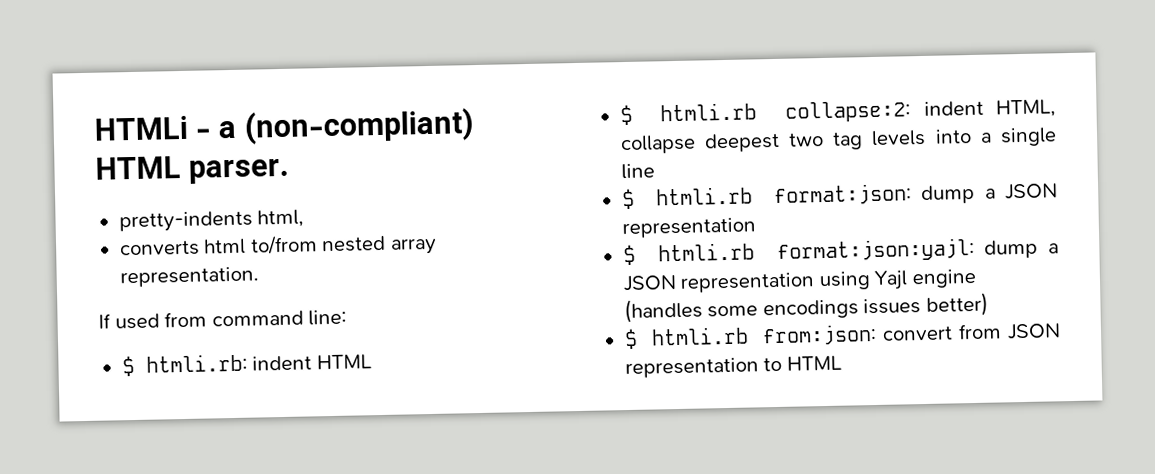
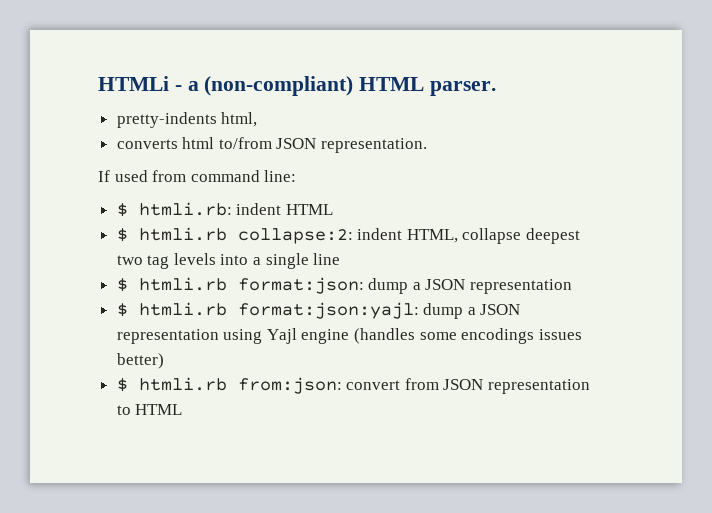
[321,235,437,255] nested array -> [276,138,317,149] JSON

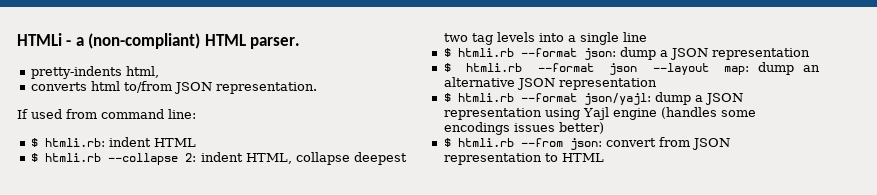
[237,228,353,244] collapse:2: -> [108,153,197,165] --collapse 2:
[237,277,364,294] format:json: -> [520,48,616,60] --format json:
[237,302,419,319] format:json:yajl: -> [537,62,820,75] [443,77,657,90] [443,93,651,105] --format json --layout map: dump an alternative JSON representation // $ htmli.rb --format json/yajl:
[237,377,342,394] from:json: -> [520,138,602,150] --from json:

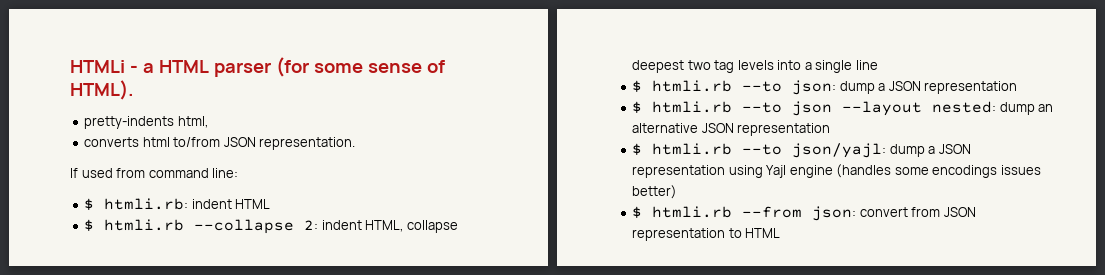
[88,33,301,49] (non-compliant) HTML parser. -> [158,57,445,77] [70,80,134,100] HTML parser (for some sense of HTML).
[520,48,577,57] --format -> [742,81,783,92] --to
[537,63,594,72] --format -> [742,102,783,113] --to
[724,66,750,75] map: -> [932,101,997,113] nested:
[520,93,577,102] --format -> [742,144,783,155] --to

